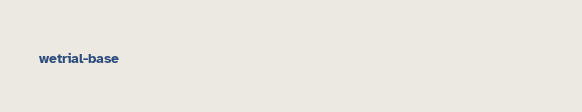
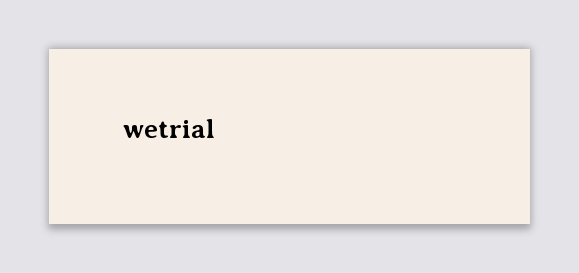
[39,52,119,63] wetrial-base -> [123,119,215,138] wetrial

